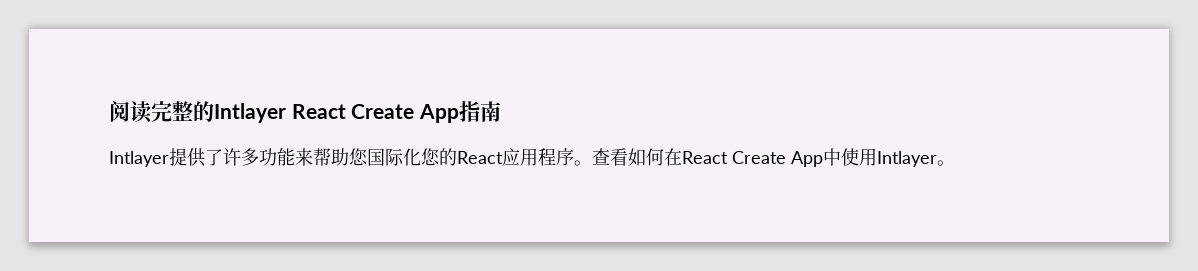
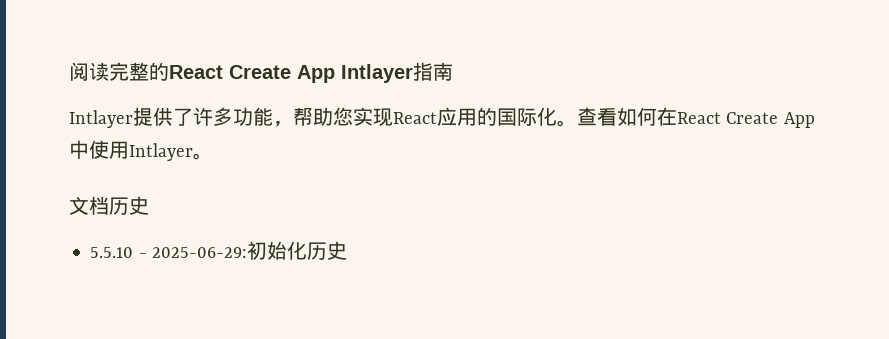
[214,103,460,123] Intlayer React Create App -> [169,64,413,83] React Create App Intlayer
[295,148,574,166] 来帮助您国际化您的React应用程序 -> [273,107,557,127] ，帮助您实现React应用的国际化
(955, 163) none -> [69,196,149,215] [90,241,347,260] // 文档历史 // 5.5.10 - 2025-06-29:初始化历史

